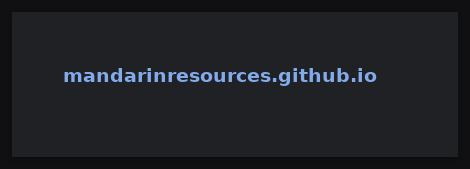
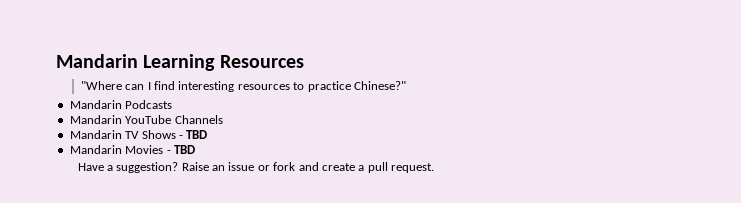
[63,68,377,86] mandarinresources.github.io -> [56,54,304,71] [80,81,406,92] [69,100,173,109] [69,115,223,124] [69,130,208,139] [69,145,195,154] [77,162,435,173] Mandarin Learning Resources // "Where can I find interesting resources to practice Chinese?" // Mandarin Podcasts // Mandarin YouTube Channels // Mandarin TV Shows - TBD // Mandarin Movies - TBD // Have a suggestion? Raise an issue or fork and create a pull request.

